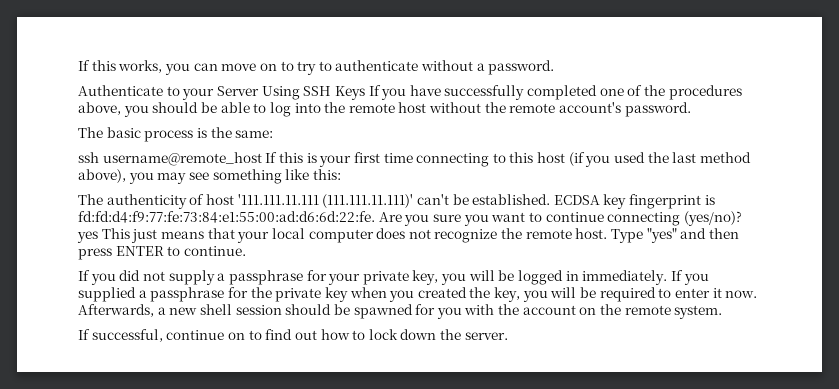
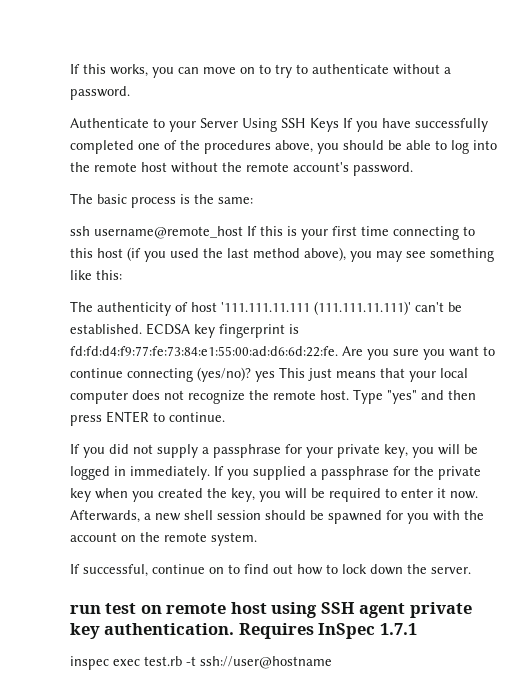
(508, 336) none -> [70,602,472,618] [70,623,417,639] [70,656,332,670] // run test on remote host using SSH agent private key authentication. Requires InSpec 1.7.1 // inspec exec test.rb -t ssh://user@hostname

